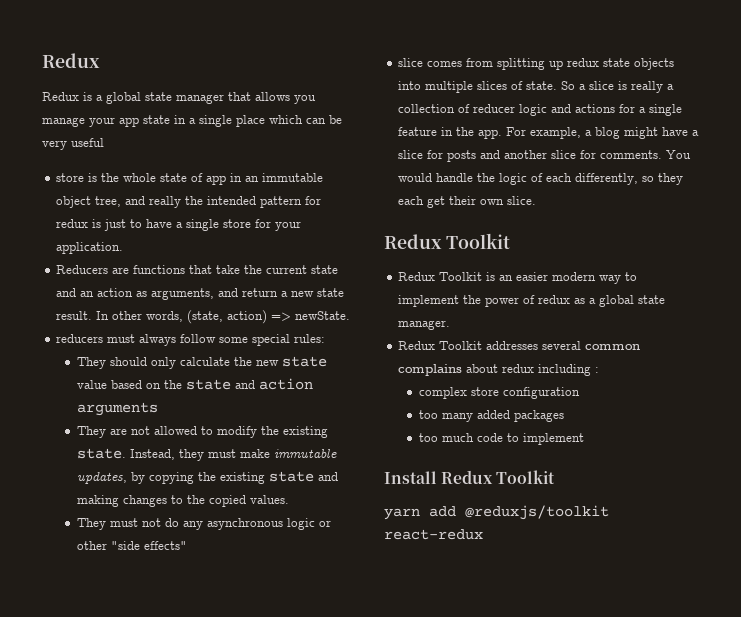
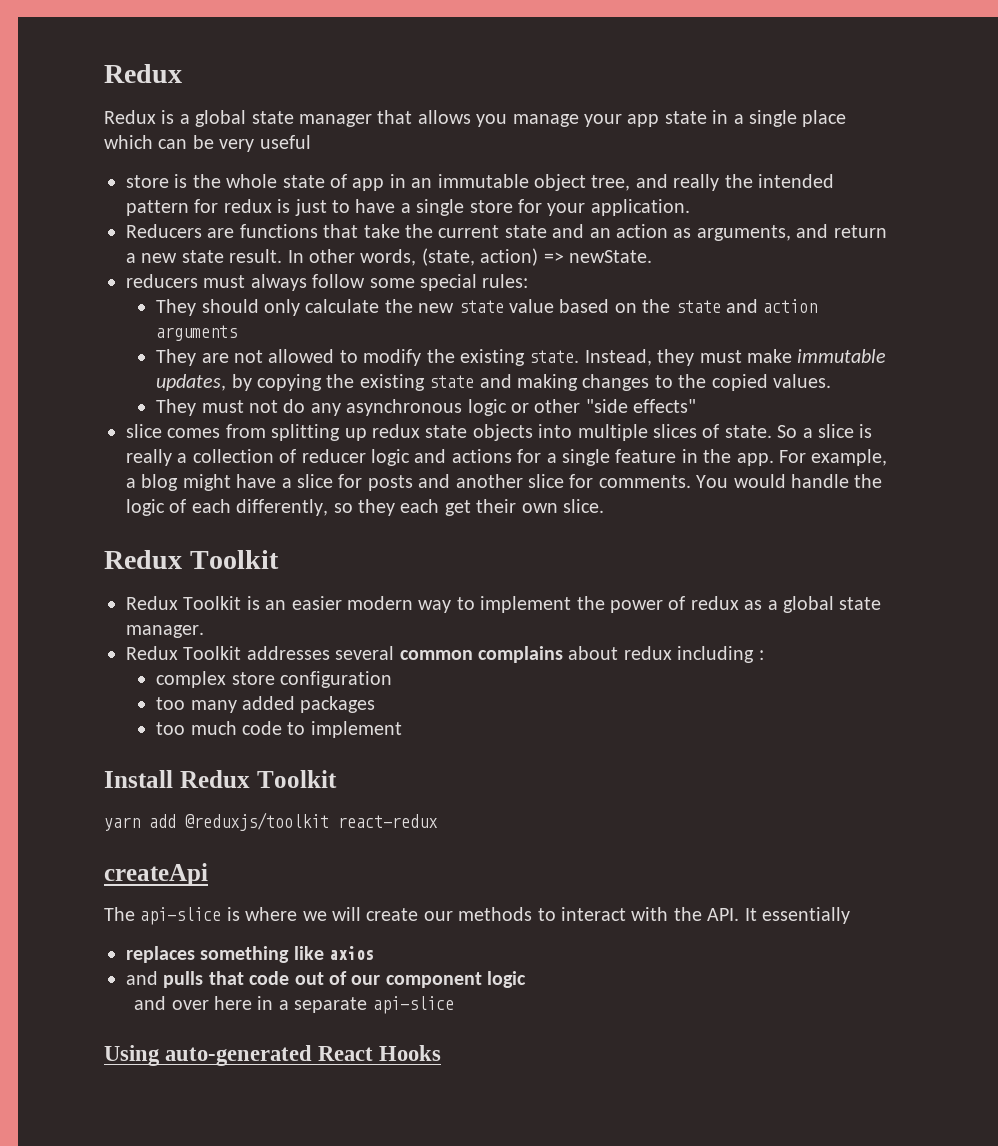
(483, 534) none -> [104,863,208,886] [104,907,850,925] [126,946,375,963] [126,971,527,988] [134,996,454,1014] [104,1045,442,1066] // createApi // The api-slice is where we will create our methods to interact with the API. It essentially // replaces something like axios // and pulls that code out of our component logic // and over here in a separate api-slice // Using auto-generated React Hooks

